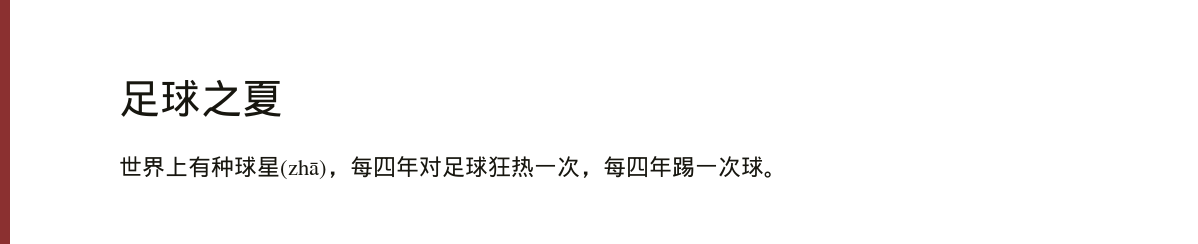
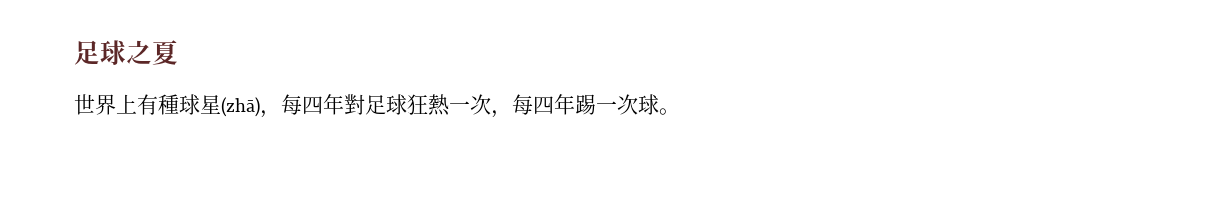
[211,156,234,178] 种 -> [158,94,179,115] 種
[419,156,534,178] 对足球狂热 -> [344,94,450,116] 對足球狂熱

